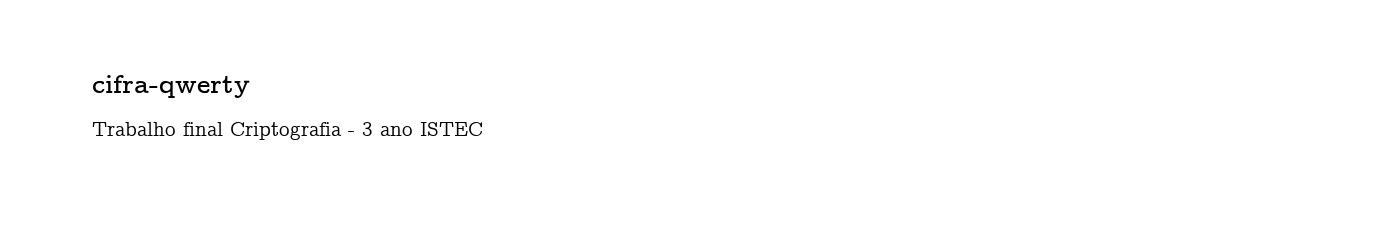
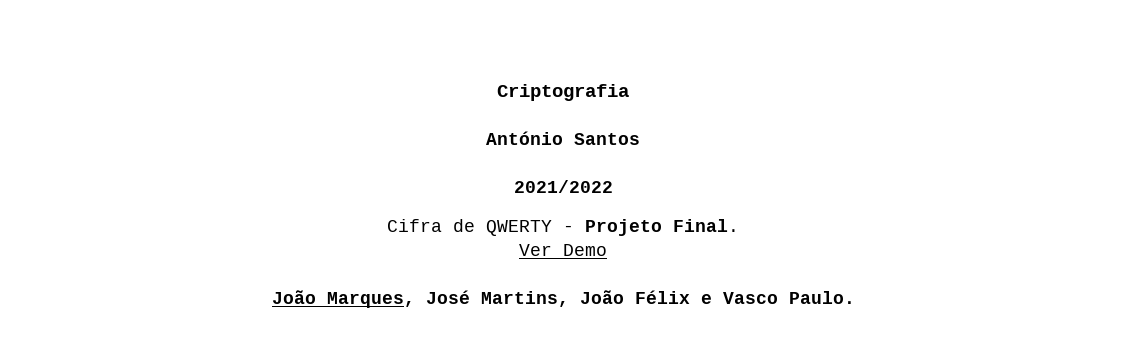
[92,75,250,98] [92,122,483,140] cifra-qwerty // Trabalho final Criptografia - 3 ano ISTEC -> [497,84,629,101] [486,131,640,145] [513,180,613,193] [387,219,739,236] [519,244,607,256] [271,290,855,308] Criptografia // António Santos // 2021/2022 // Cifra de QWERTY - Projeto Final. // Ver Demo // João Marques, José Martins, João Félix e Vasco Paulo.

